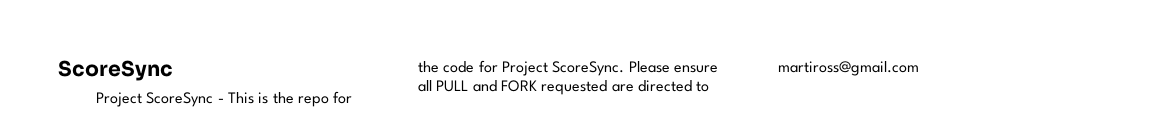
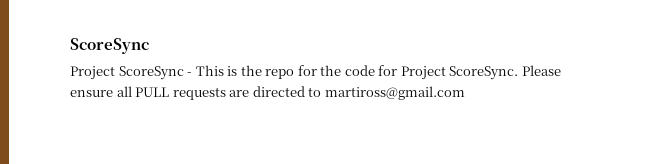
[472,80,608,95] and FORK requested -> [172,87,226,100] requests

